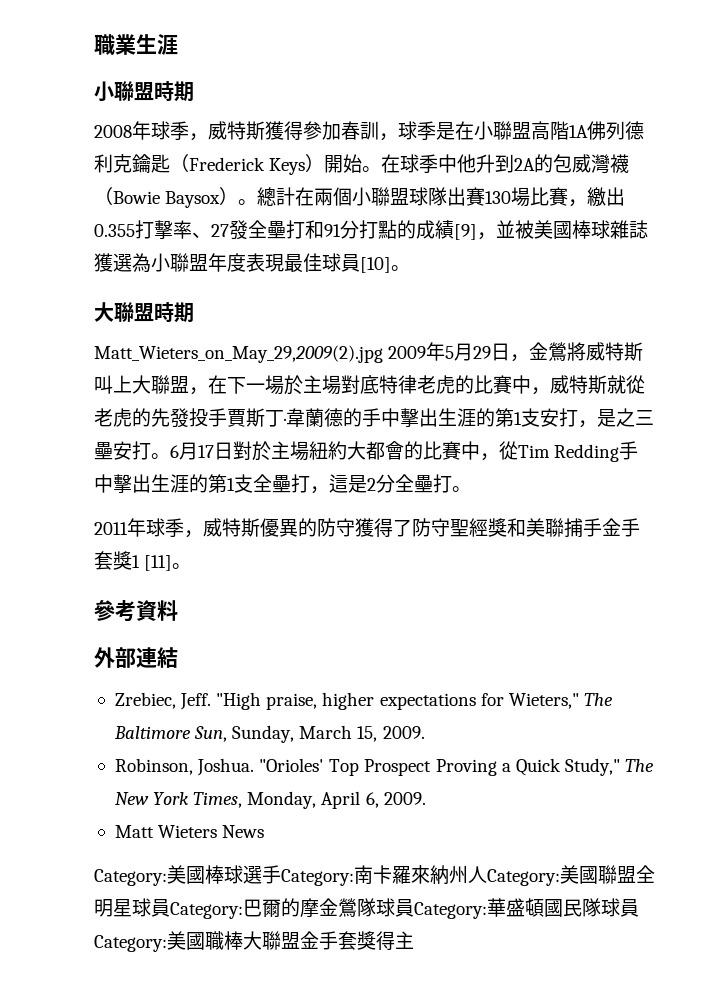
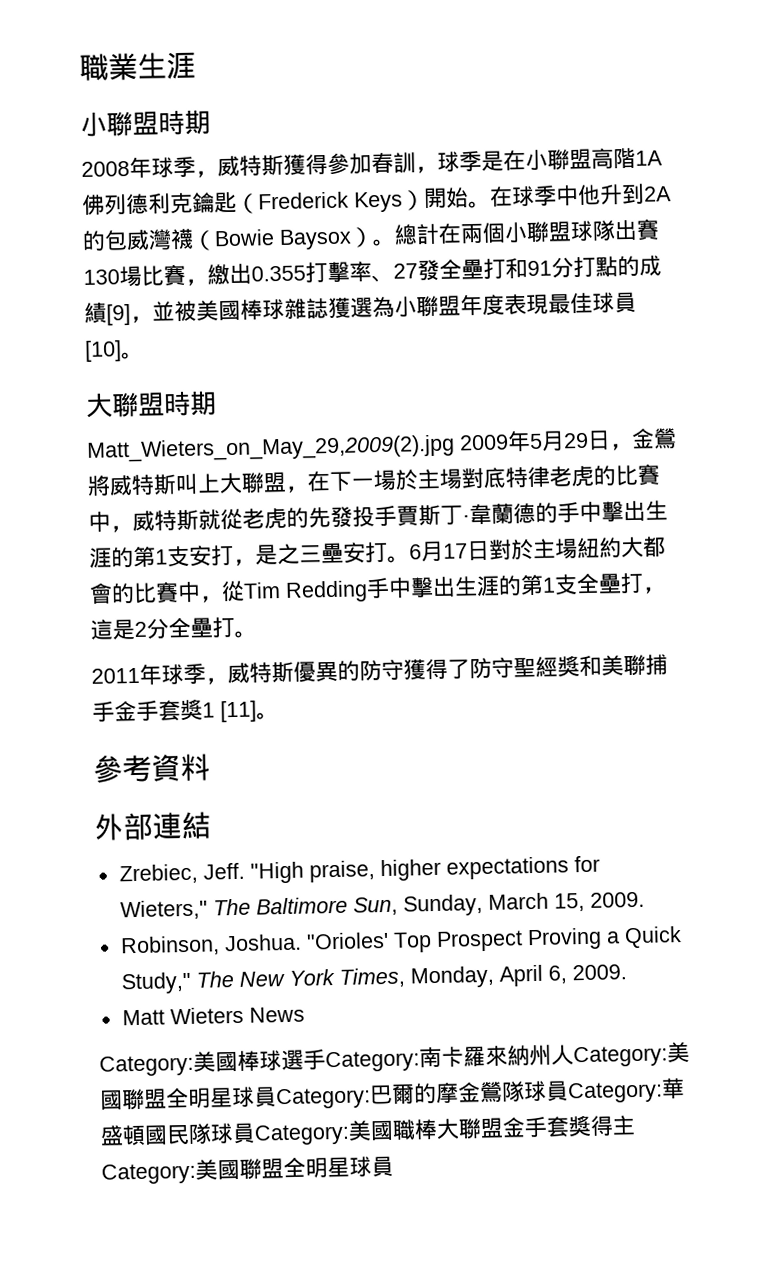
(414, 940) none -> [101,1155,394,1185] Category:美國聯盟全明星球員

